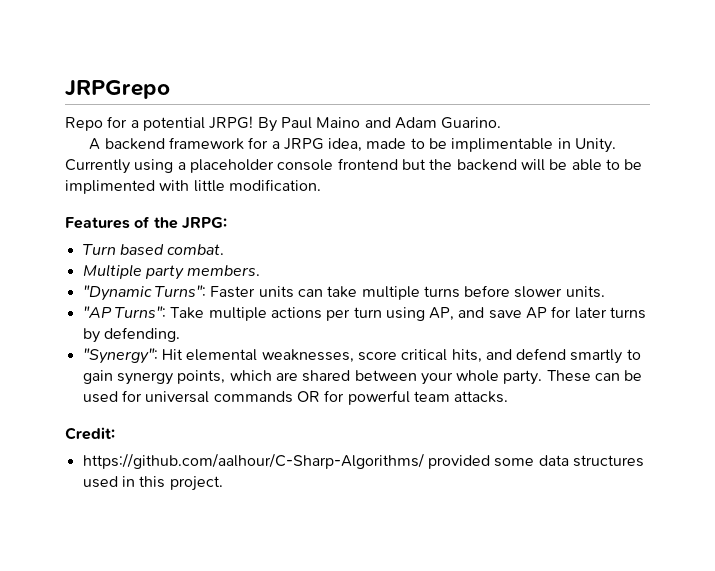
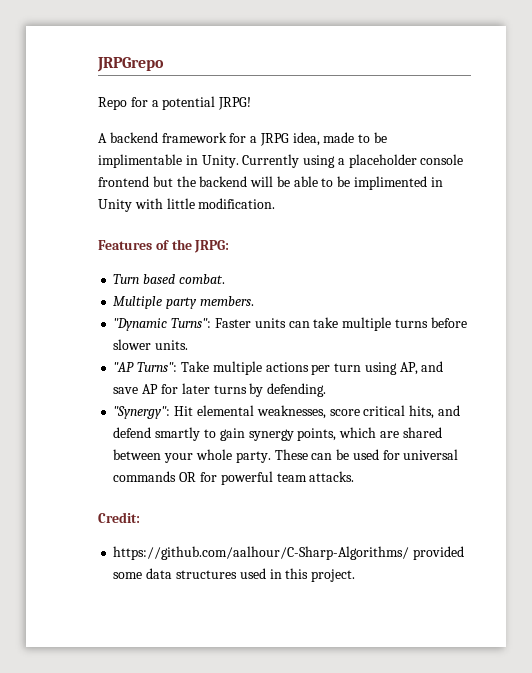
[257,117,502,132] By Paul Maino and Adam Guarino. -> (252, 103) none
(155, 187) none -> [430,177,443,187] [98,199,132,212] in Unity

